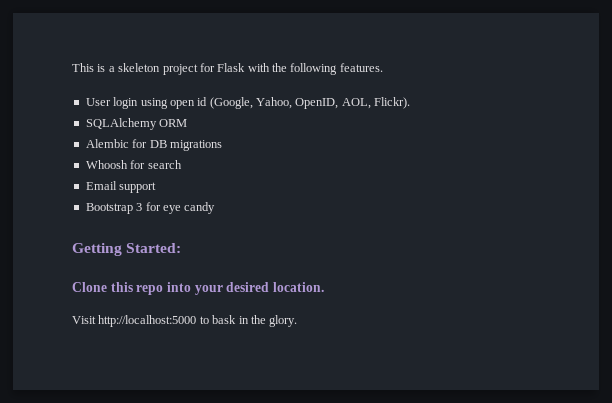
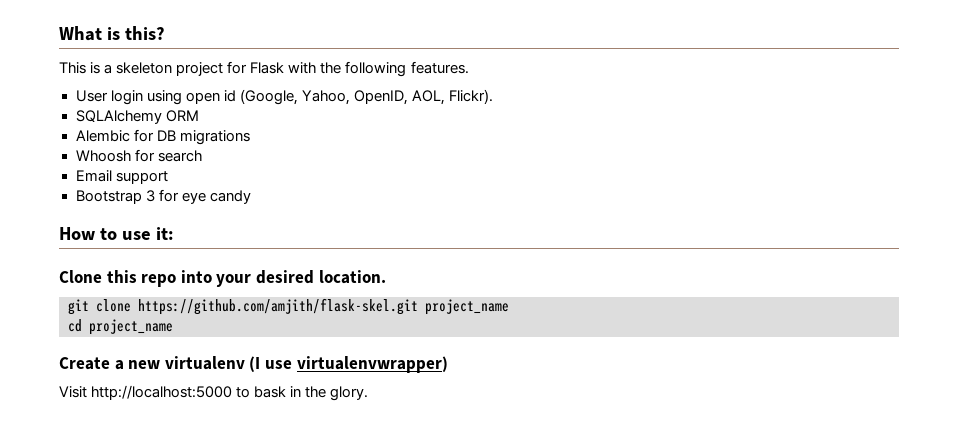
(72, 67) none -> [59,26,165,41] What is this? //
[72,243,182,256] Getting Started: -> [59,227,174,240] How to use it:
(324, 287) none -> [68,298,509,315] [68,319,173,335] [59,356,448,373] // git clone https://github.com/amjith/flask-skel.git project_name // cd project_name // Create a new virtualenv (I use virtualenvwrapper)

